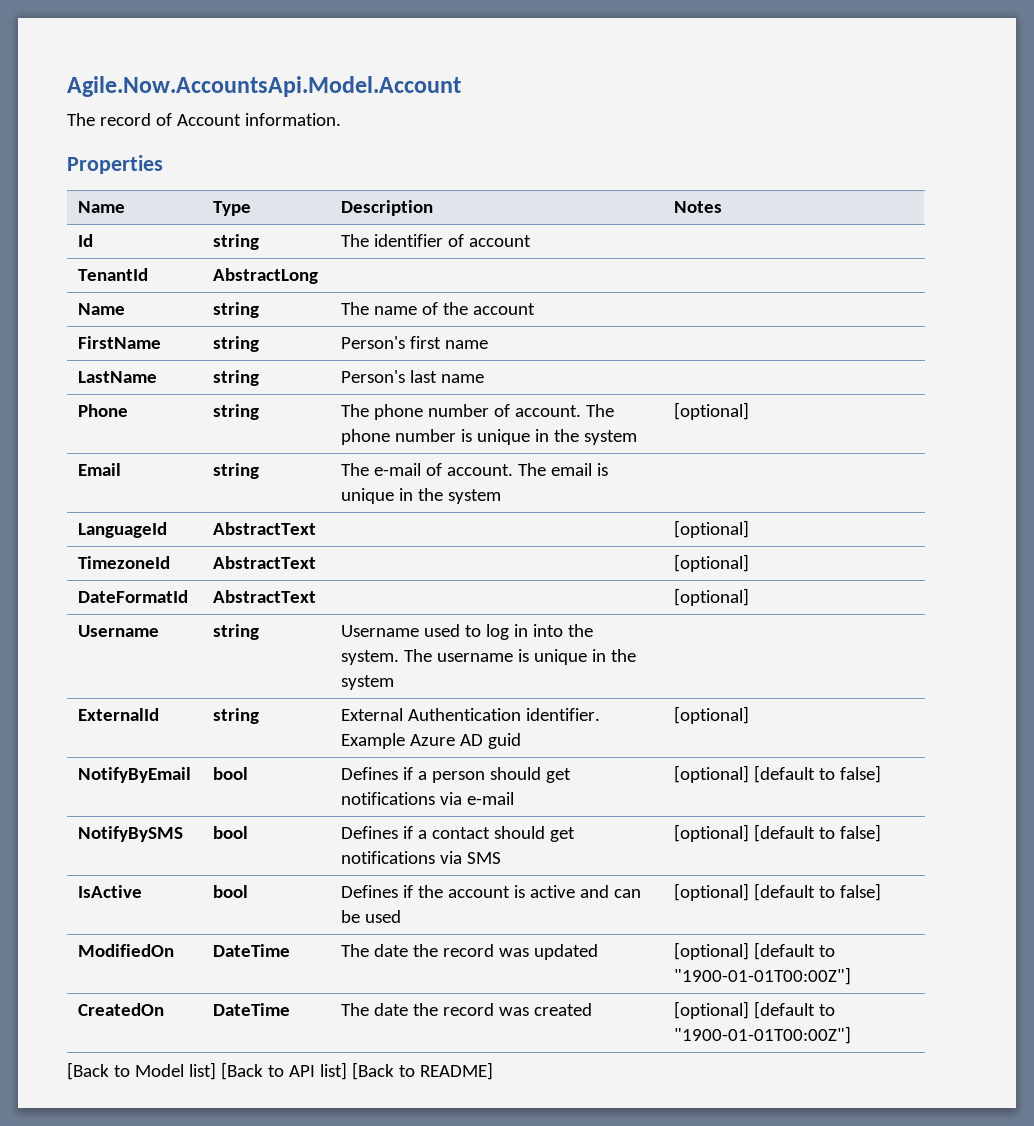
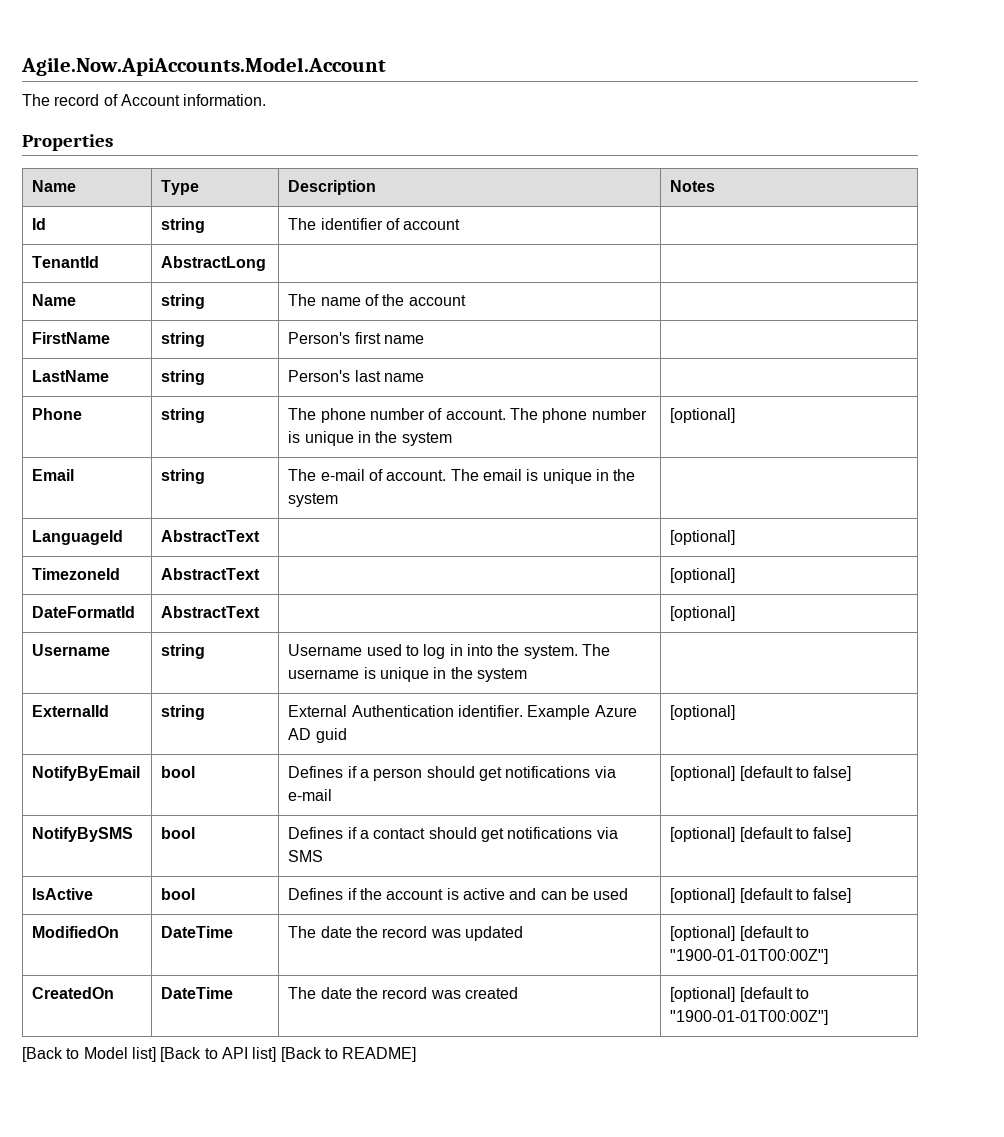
[67,76,461,97] Agile.Now.AccountsApi.Model.Account -> [21,57,386,76] Agile.Now.ApiAccounts.Model.Account

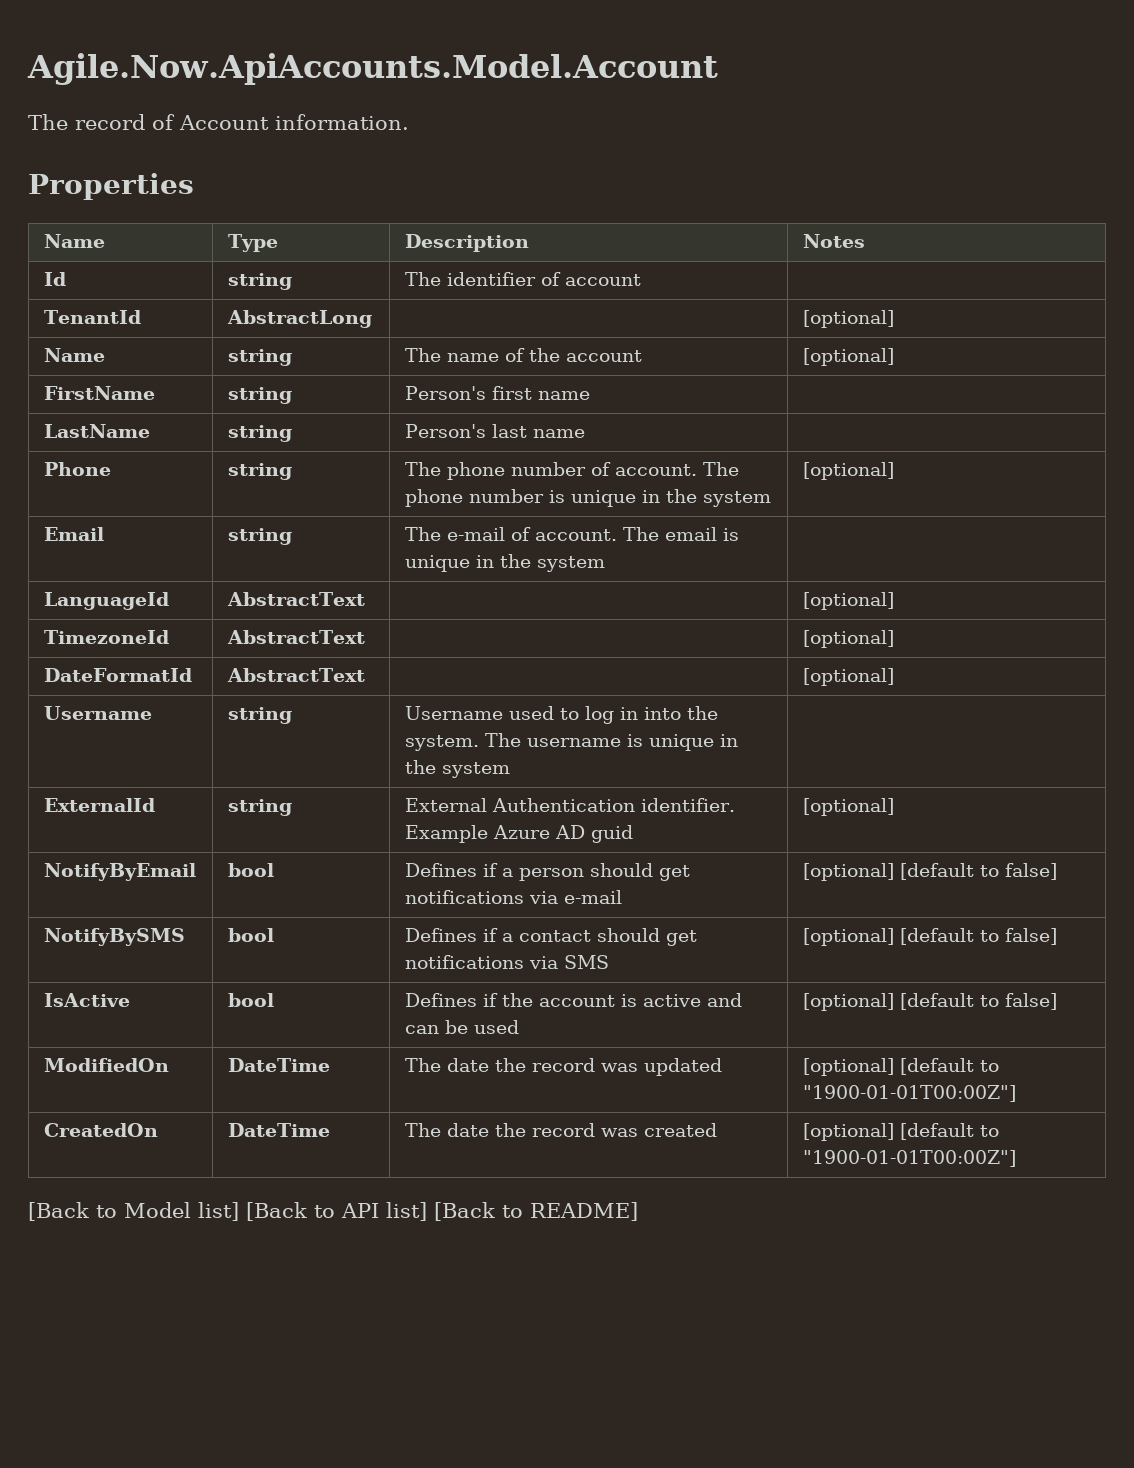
(267, 263) none -> [802,310,894,328] [optional]
(466, 300) none -> [802,348,894,366] [optional]

